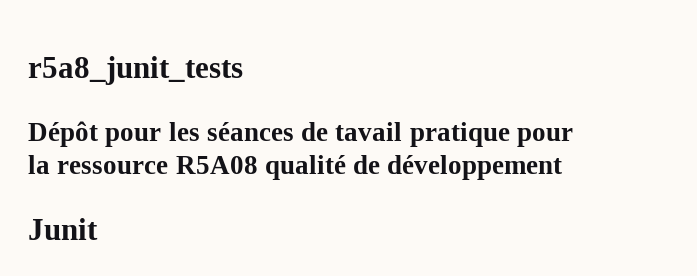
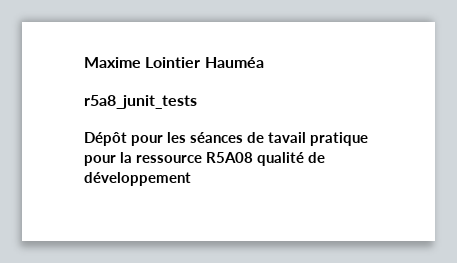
(28, 70) none -> [84,57,264,68] Maxime Lointier Hauméa //
[28,218,98,240] // Junit -> (191, 179) none

